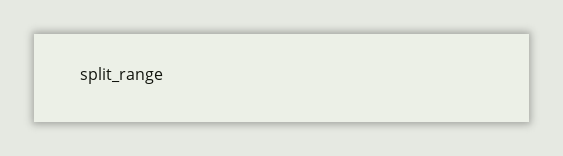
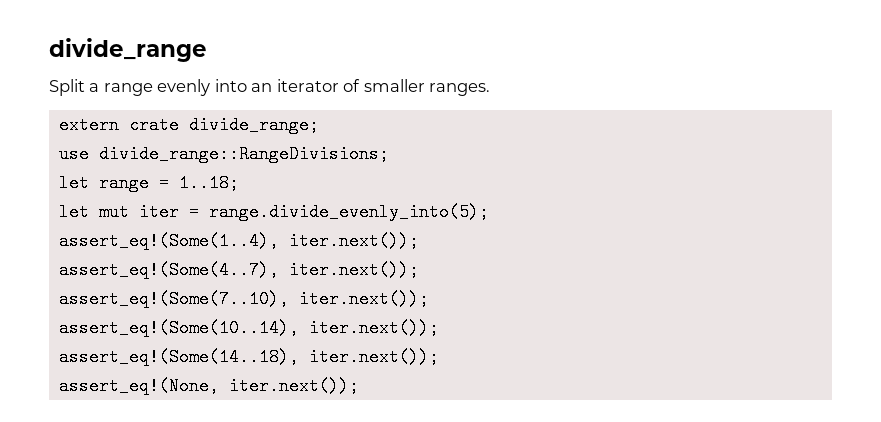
[80,67,163,84] split_range -> [49,38,207,62] [49,79,491,96] [58,116,319,134] [58,145,389,163] [58,174,239,192] [58,203,489,221] [58,232,419,250] [58,261,419,279] [58,290,429,308] [58,319,439,337] [58,348,439,366] [58,377,359,395] divide_range // Split a range evenly into an iterator of smaller ranges. // extern crate divide_range; // use divide_range::RangeDivisions; // let range = 1..18; // let mut iter = range.divide_evenly_into(5); // assert_eq!(Some(1..4), iter.next()); // assert_eq!(Some(4..7), iter.next()); // assert_eq!(Some(7..10), iter.next()); // assert_eq!(Some(10..14), iter.next()); // assert_eq!(Some(14..18), iter.next()); // assert_eq!(None, iter.next());

